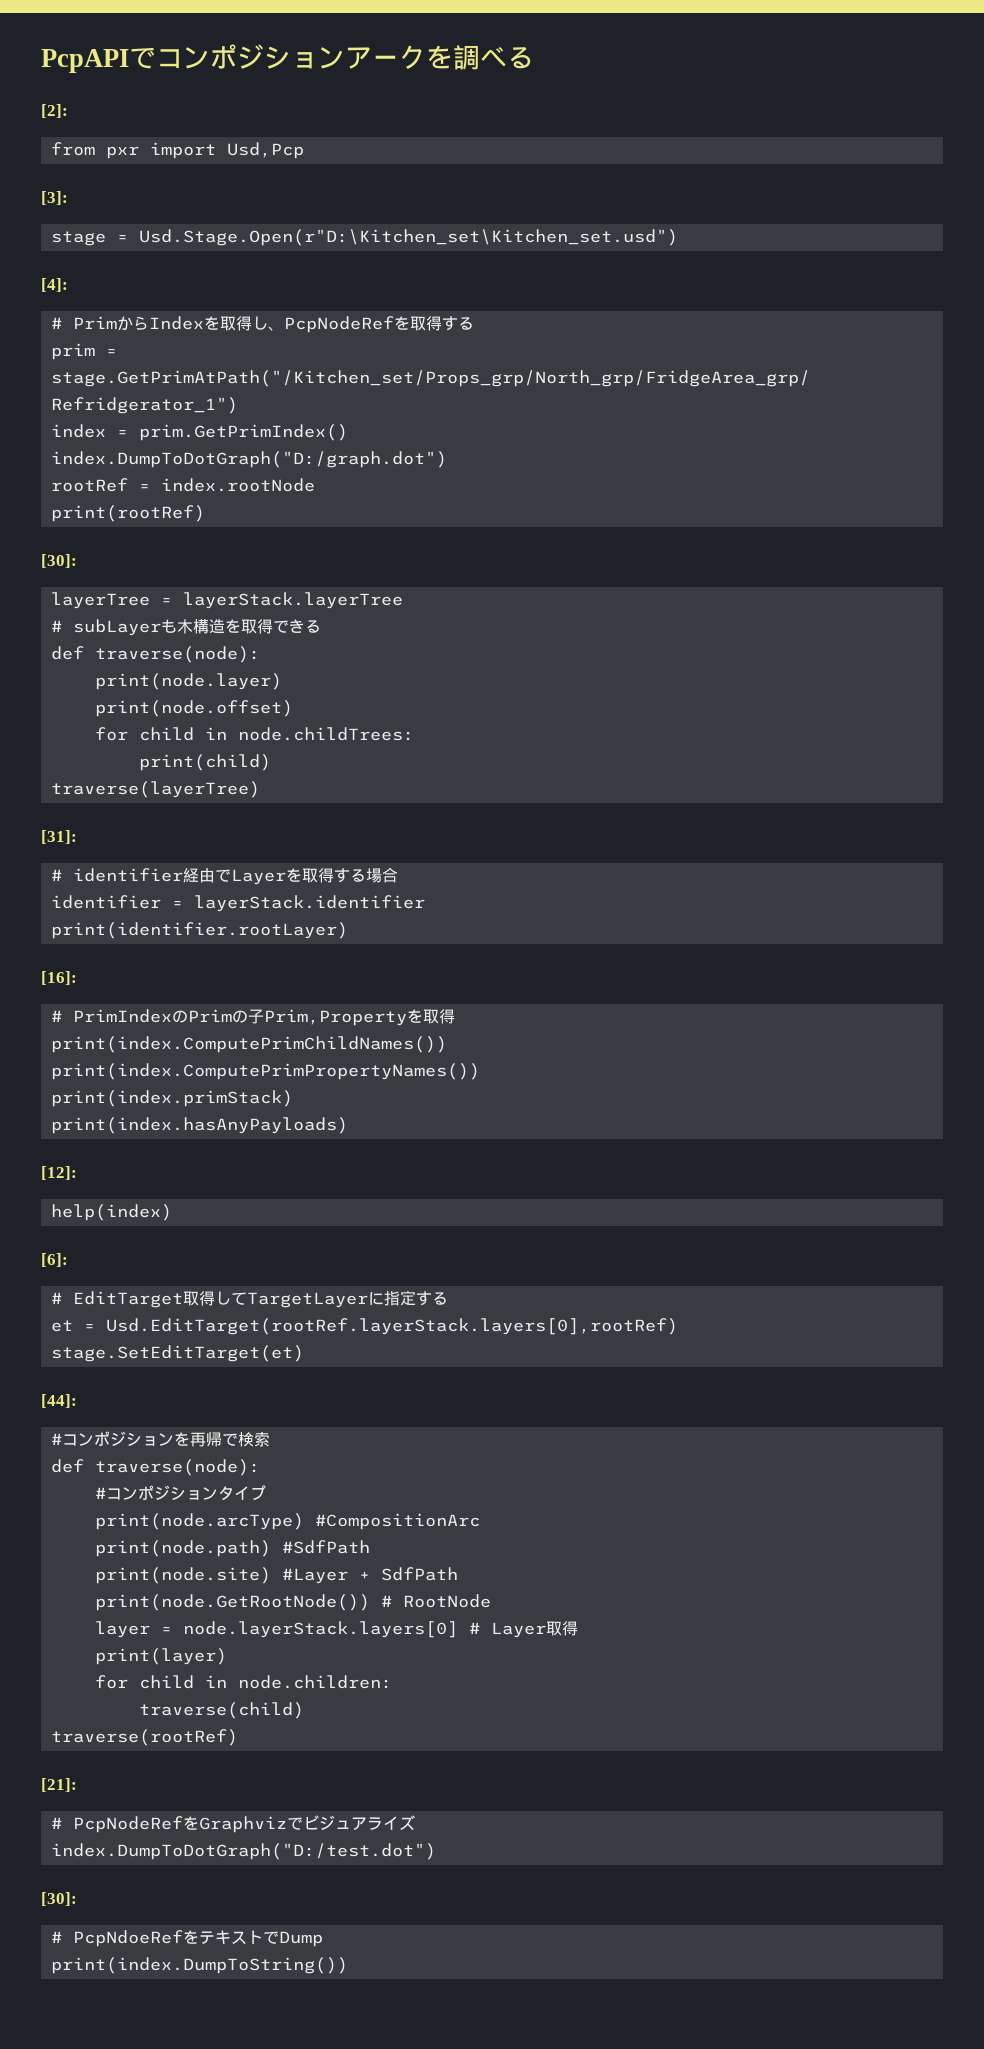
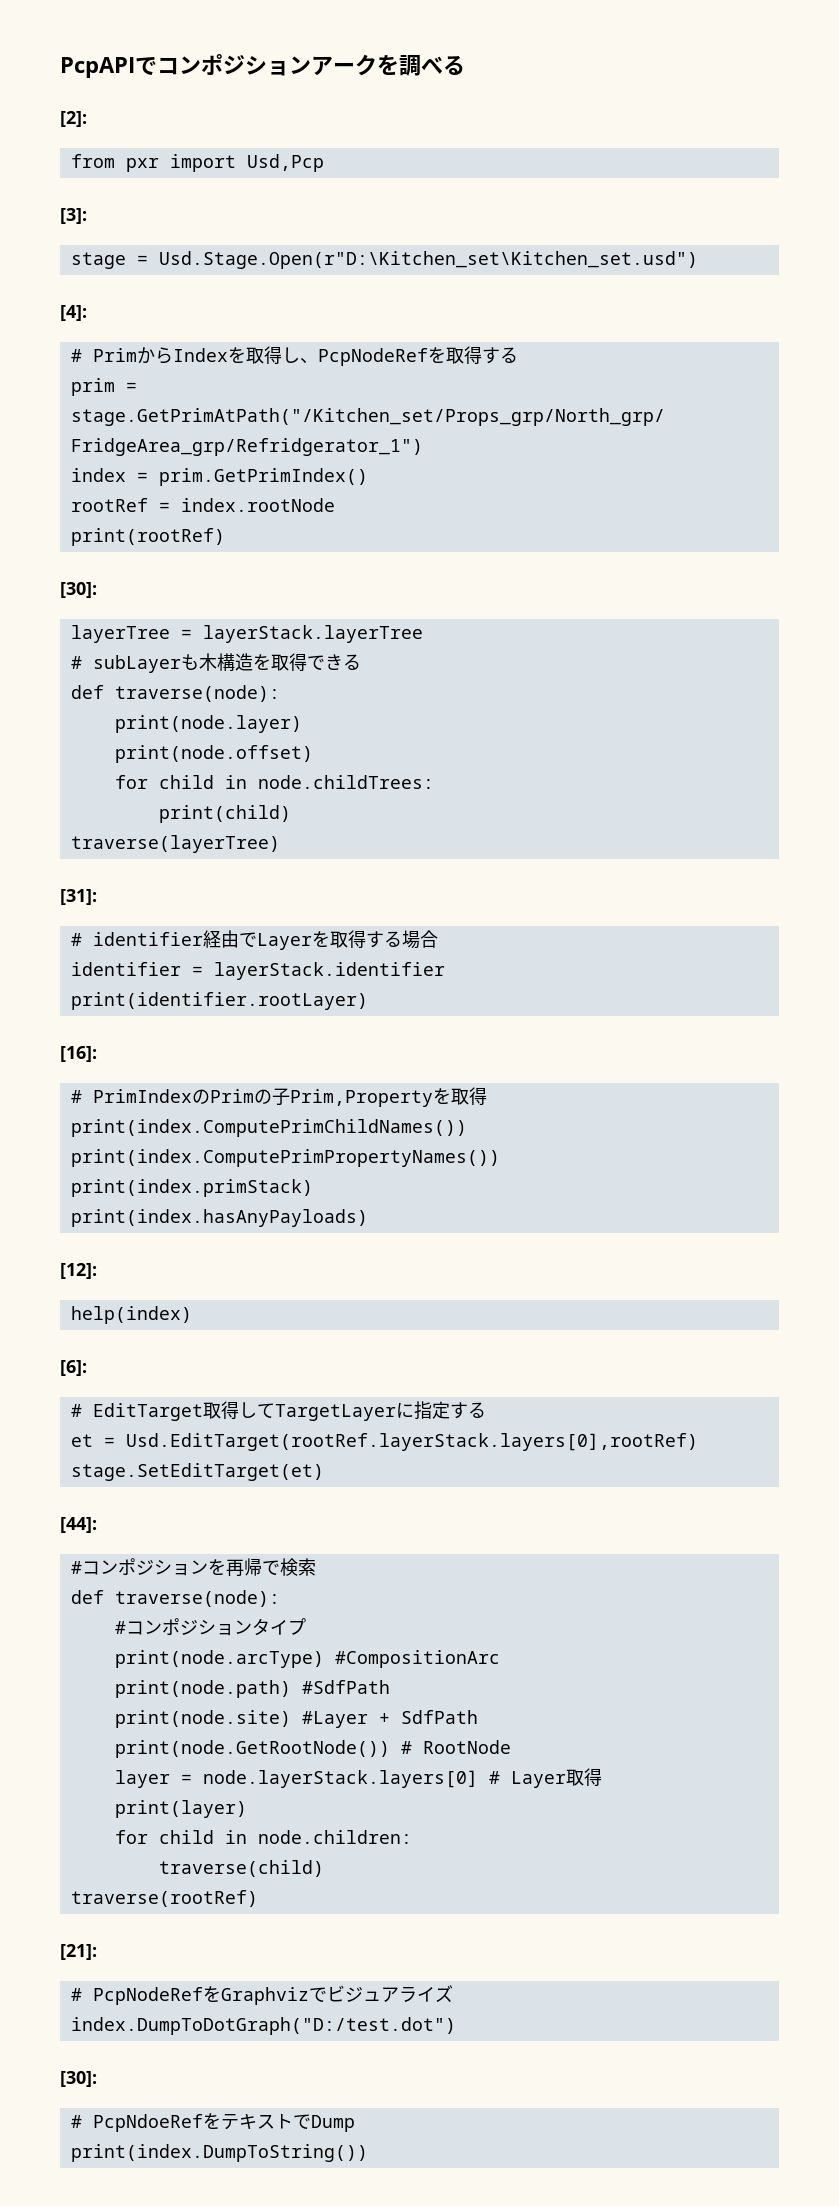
[51,451,448,468] // index.DumpToDotGraph("D:/graph.dot") -> (368, 477) none

